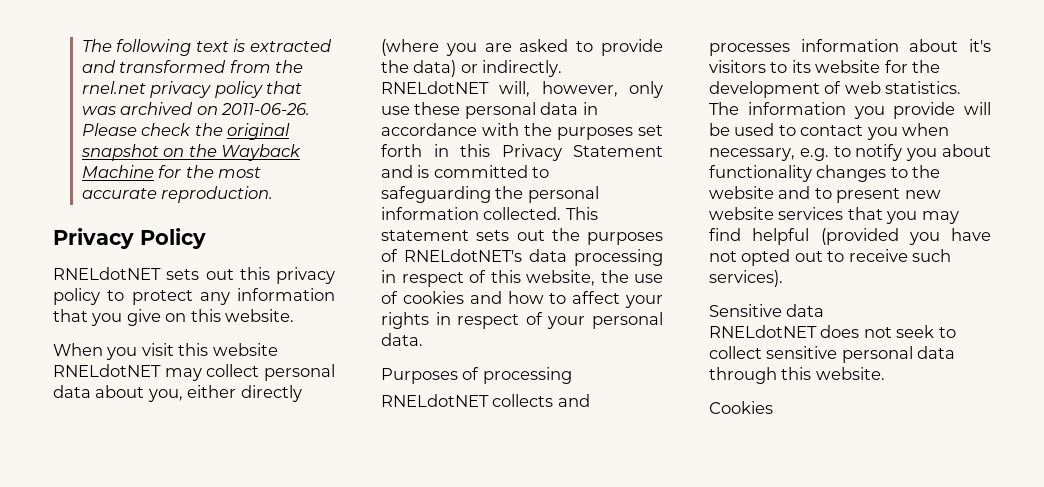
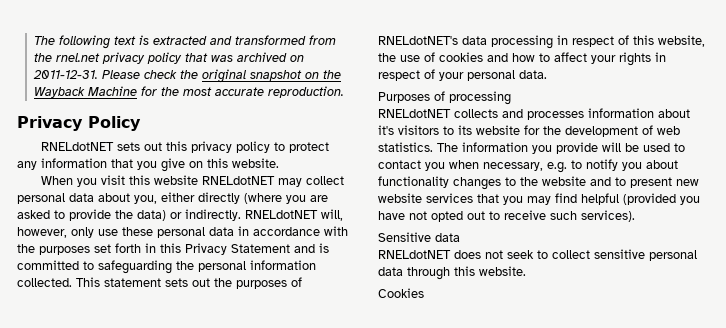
[221,103,311,115] 2011-06-26. -> [33,70,99,79] 2011-12-31.

